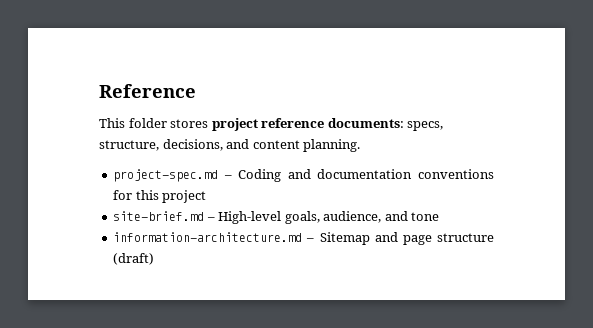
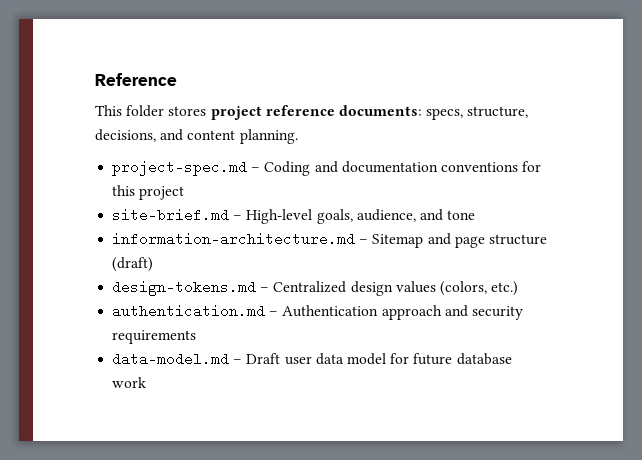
(155, 259) none -> [112,280,519,296] [112,304,523,320] [112,330,197,344] [112,352,512,366] [112,377,147,388] // design-tokens.md – Centralized design values (colors, etc.) // authentication.md – Authentication approach and security requirements // data-model.md – Draft user data model for future database work

